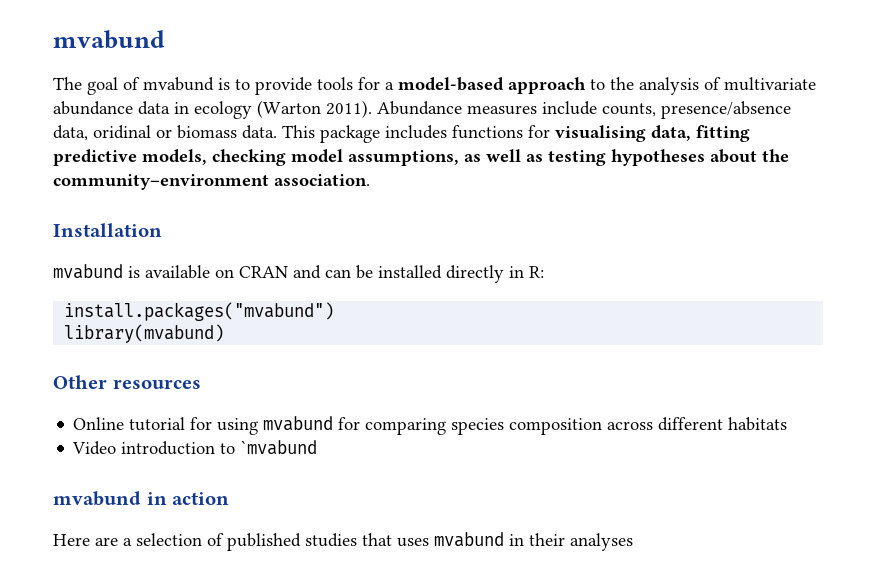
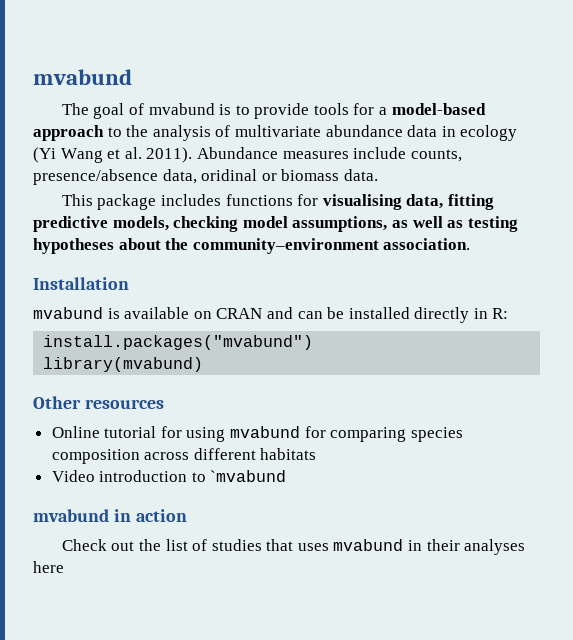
[257,100,321,118] (Warton -> [33,147,142,163] (Yi Wang et al.
(277, 132) none -> (378, 175) //
[53,533,301,551] Here are a selection of published -> [61,539,208,551] Check out the list of
(633, 542) none -> [33,561,64,573] here

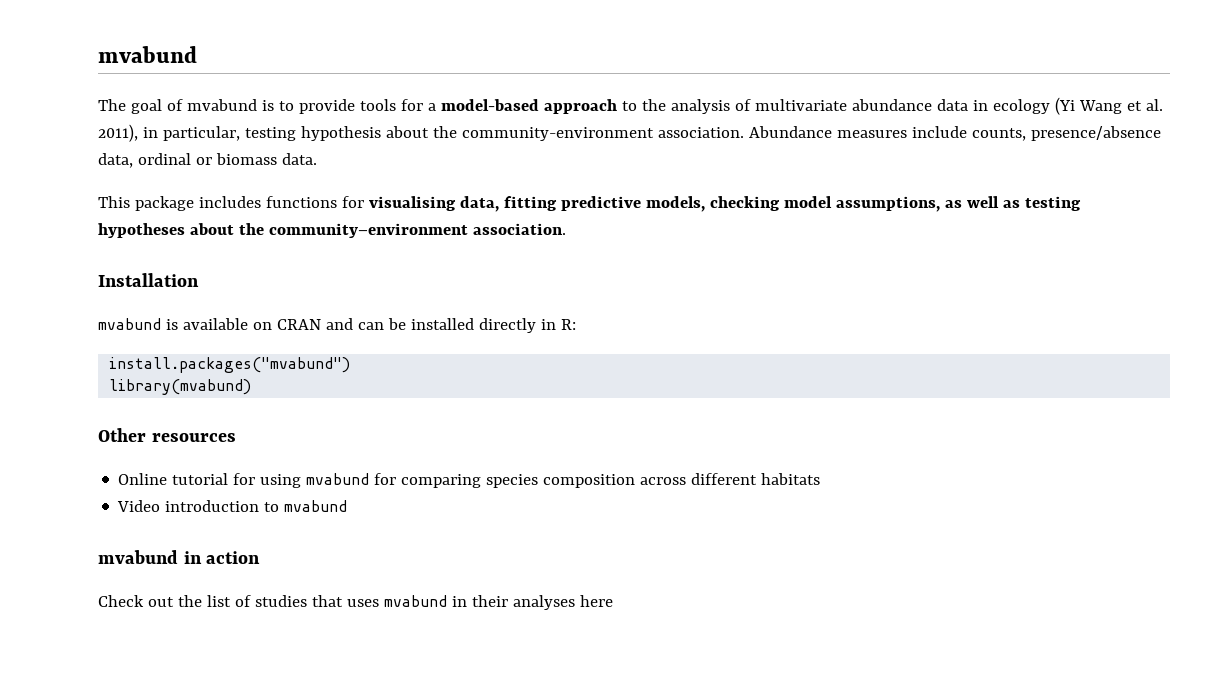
[146,147,193,163] 2011). -> [98,124,744,142] 2011), in particular, testing hypothesis about the community-environment association.
[201,169,258,181] oridinal -> [137,153,191,165] ordinal
[210,470,287,482] `mvabund -> [284,500,348,512] mvabund

